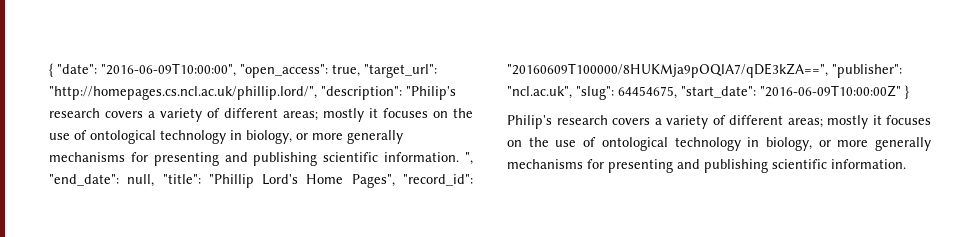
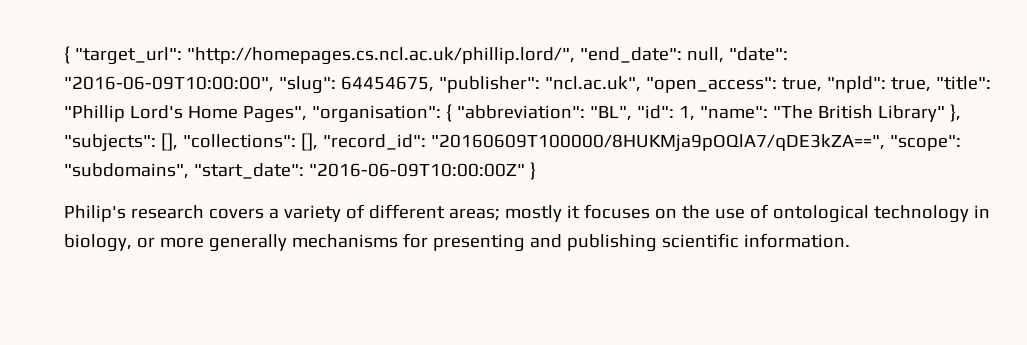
[49,63,437,78] [49,86,456,100] [49,108,473,122] [49,130,403,144] [49,152,473,166] [49,174,155,187] { "date": "2016-06-09T10:00:00", "open_access": true, "target_url": "http://homepages.cs.ncl.ac.uk/phillip.lord/", "description": "Philip's research covers a variety of different areas; mostly it focuses on the use of ontological technology in biology, or more generally mechanisms for presenting and publishing scientific information. ", "end_date": null, -> [64,46,788,65] [64,76,931,94] { "target_url": "http://homepages.cs.ncl.ac.uk/phillip.lord/", "end_date": null, "date": "2016-06-09T10:00:00", "slug": 64454675, "publisher": "ncl.ac.uk", "open_access": true, "npld": true,
[402,174,473,186] [507,63,902,78] [507,86,677,100] "record_id": "20160609T100000/8HUKMja9pOQlA7/qDE3kZA==", "publisher": "ncl.ac.uk", "slug": 64454675, -> [311,104,961,123] [64,133,961,152] [64,163,189,179] "organisation": { "abbreviation": "BL", "id": 1, "name": "The British Library" }, "subjects": [], "collections": [], "record_id": "20160609T100000/8HUKMja9pOQlA7/qDE3kZA==", "scope": "subdomains",

